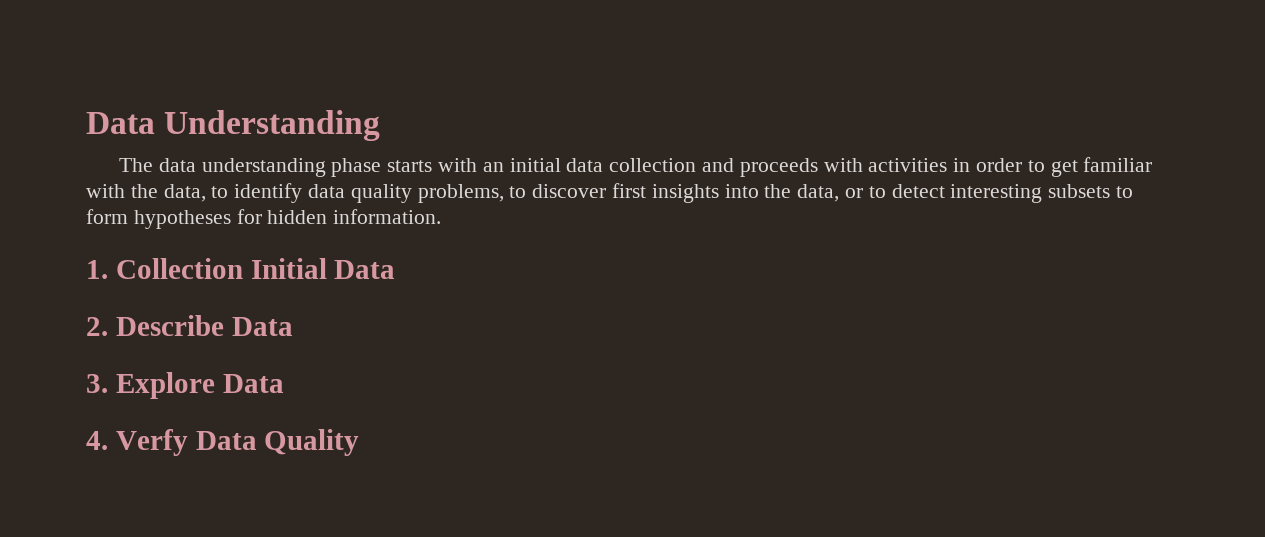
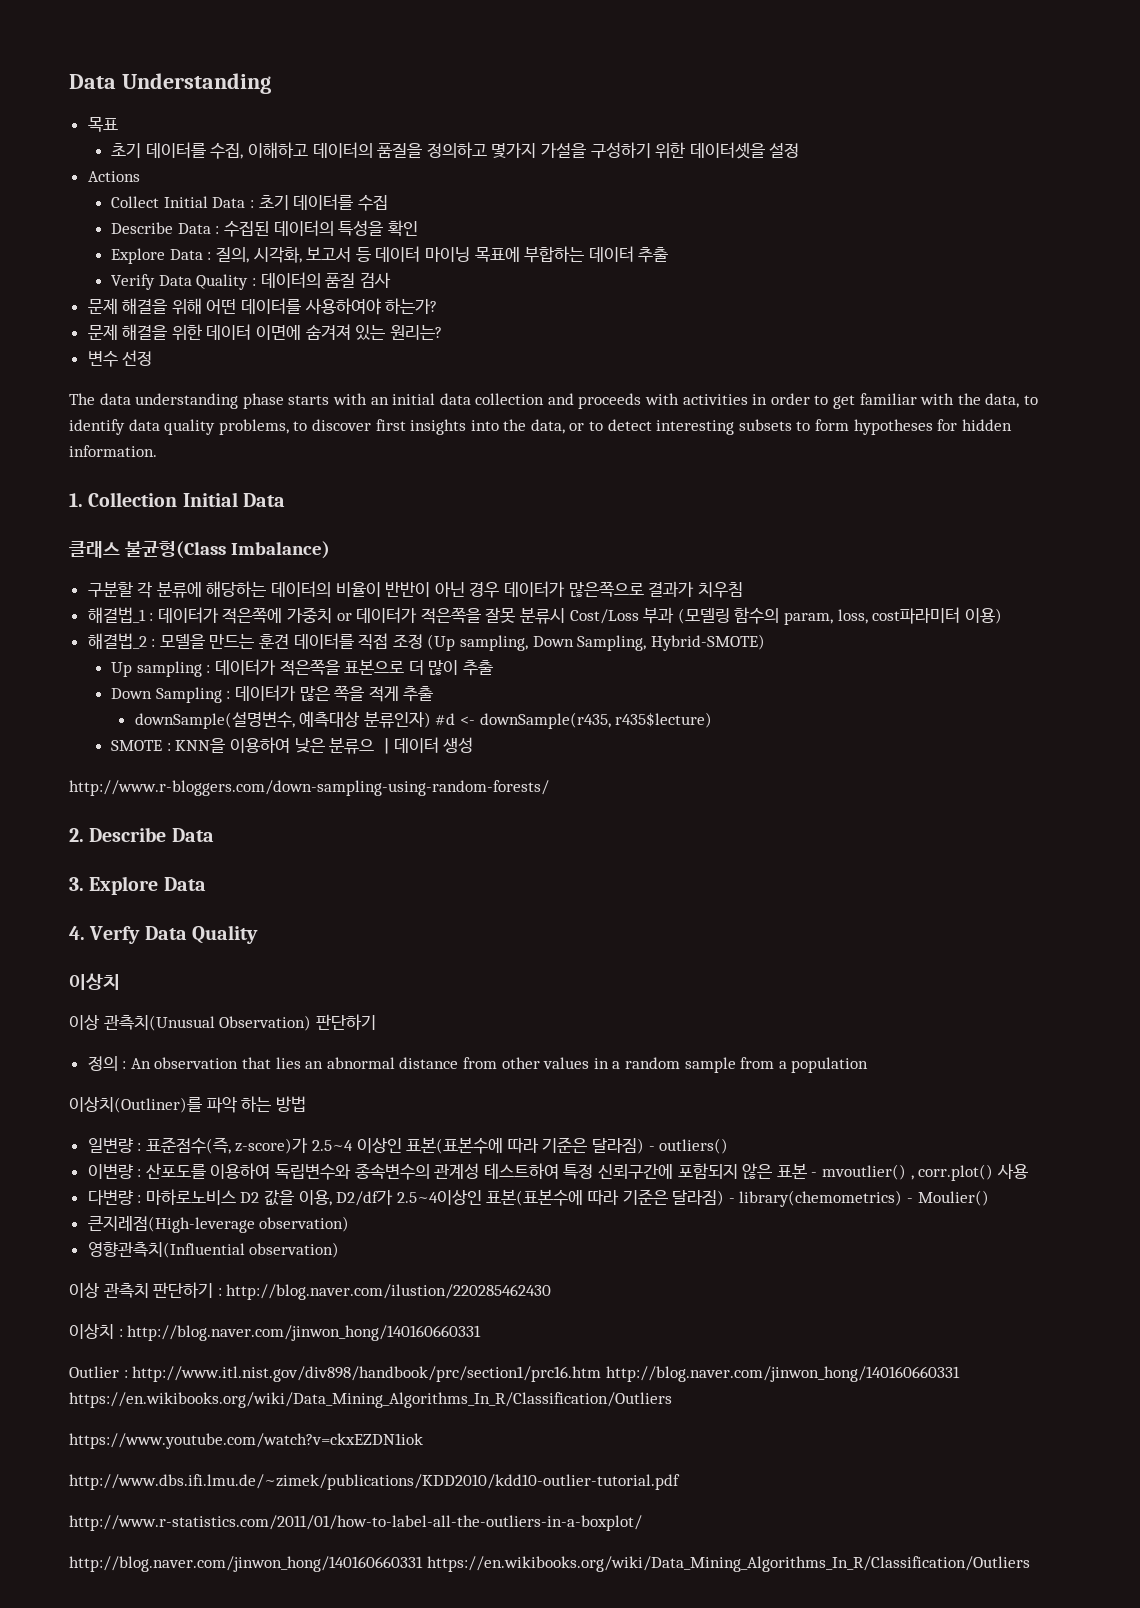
(381, 125) none -> [87,117,118,132] [111,142,800,159] [87,171,140,182] [111,194,388,211] [111,220,418,237] [111,246,669,264] [111,272,391,290] [87,298,438,315] [87,324,442,341] [87,350,153,367] // 목표 // 초기 데이터를 수집, 이해하고 데이터의 품질을 정의하고 몇가지 가설을 구성하기 위한 데이터셋을 설정 // Actions // Collect Initial Data : 초기 데이터를 수집 // Describe Data : 수집된 데이터의 특성을 확인 // Explore Data : 질의, 시각화, 보고서 등 데이터 마이닝 목표에 부합하는 데이터 추출 // Verify Data Quality : 데이터의 품질 검사 // 문제 해결을 위해 어떤 데이터를 사용하여야 하는가? // 문제 해결을 위한 데이터 이면에 숨겨져 있는 원리는? // 변수 선정
(396, 269) none -> [69,541,330,559] [87,581,743,598] [87,607,1002,625] [87,633,765,651] [111,659,493,677] [111,685,434,703] [134,711,713,729] [111,737,474,754] [69,780,549,796] // 클래스 불균형(Class Imbalance) // 구분할 각 분류에 해당하는 데이터의 비율이 반반이 아닌 경우 데이터가 많은쪽으로 결과가 치우침 // 해결법_1 : 데이터가 적은쪽에 가중치 or 데이터가 적은쪽을 잘못 분류시 Cost/Loss 부과 (모델링 함수의 param, loss, cost파라미터 이용) // 해결법_2 : 모델을 만드는 훈견 데이터를 직접 조정 (Up sampling, Down Sampling, Hybrid-SMOTE) // Up sampling : 데이터가 적은쪽을 표본으로 더 많이 추출 // Down Sampling : 데이터가 많은 쪽을 적게 추출 // downSample(설명변수, 예측대상 분류인자) #d <- downSample(r435, r435$lecture) // SMOTE : KNN을 이용하여 낮은 분류으 ㅣ데이터 생성 // http://www.r-bloggers.com/down-sampling-using-random-forests/
(360, 442) none -> [69,973,120,990] [69,1014,376,1031] [87,1056,869,1073] [69,1096,306,1113] [87,1137,729,1154] [87,1163,1028,1181] [87,1189,989,1207] [87,1216,350,1233] [87,1242,340,1258] [69,1282,552,1300] [69,1324,482,1341] [69,1366,960,1382] [69,1392,672,1408] [69,1433,423,1449] [69,1474,680,1490] [69,1515,642,1531] [69,1556,1030,1572] // 이상치 // 이상 관측치(Unusual Observation) 판단하기 // 정의 : An observation that lies an abnormal distance from other values in a random sample from a population // 이상치(Outliner)를 파악 하는 방법 // 일변량 : 표준점수(즉, z-score)가 2.5~4 이상인 표본(표본수에 따라 기준은 달라짐) - outliers() // 이변량 : 산포도를 이용하여 독립변수와 종속변수의 관계성 테스트하여 특정 신뢰구간에 포함되지 않은 표본 - mvoutlier() , corr.plot() 사용 // 다변량 : 마하로노비스 D2 값을 이용, D2/df가 2.5~4이상인 표본(표본수에 따라 기준은 달라짐) - library(chemometrics) - Moulier() // 큰지레점(High-leverage observation) // 영향관측치(Influential observation) // 이상 관측치 판단하기 : http://blog.naver.com/ilustion/220285462430 // 이상치 : http://blog.naver.com/jinwon_hong/140160660331 // Outlier : http://www.itl.nist.gov/div898/handbook/prc/section1/prc16.htm http://blog.naver.com/jinwon_hong/140160660331 https://en.wikibooks.org/wiki/Data_Mining_Algorithms_In_R/Classification/Outliers // https://www.youtube.com/watch?v=ckxEZDN1iok // http://www.dbs.ifi.lmu.de/~zimek/publications/KDD2010/kdd10-outlier-tutorial.pdf // http://www.r-statistics.com/2011/01/how-to-label-all-the-outliers-in-a-boxplot/ // http://blog.naver.com/jinwon_hong/140160660331 https://en.wikibooks.org/wiki/Data_Mining_Algorithms_In_R/Classification/Outliers

